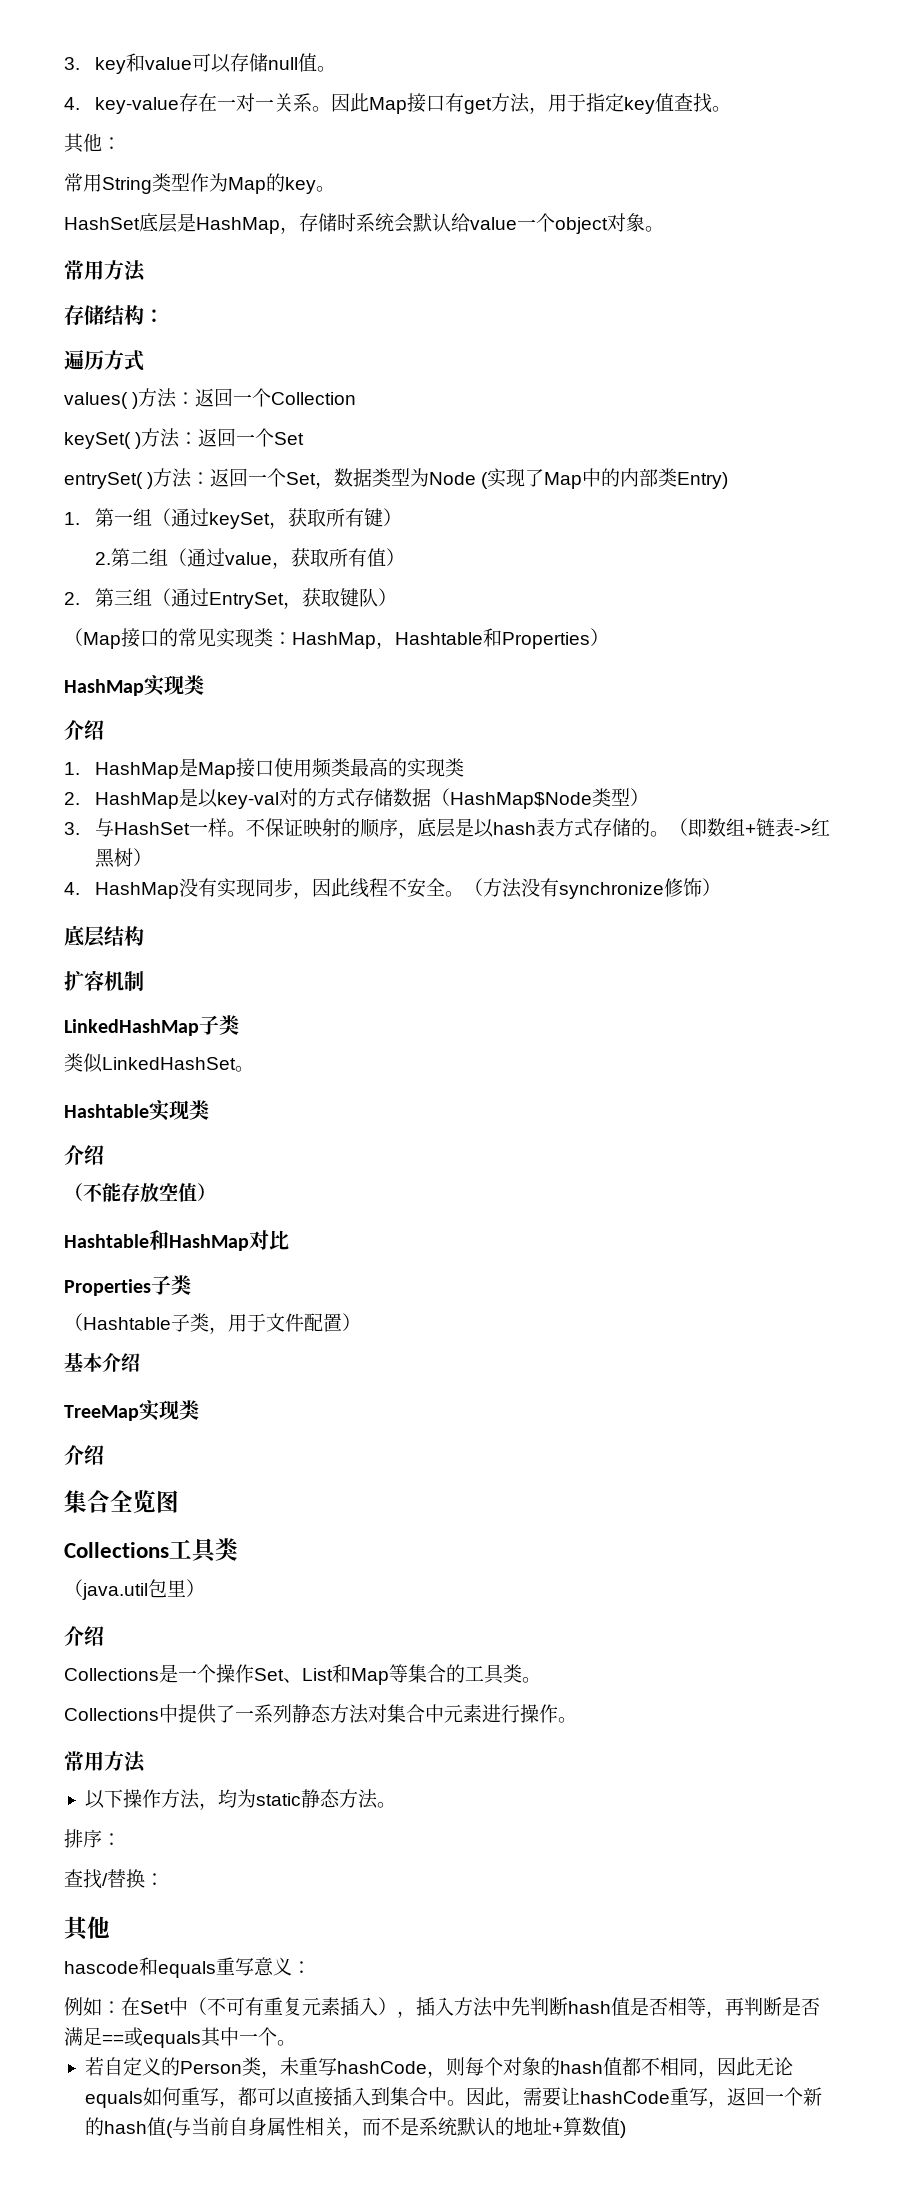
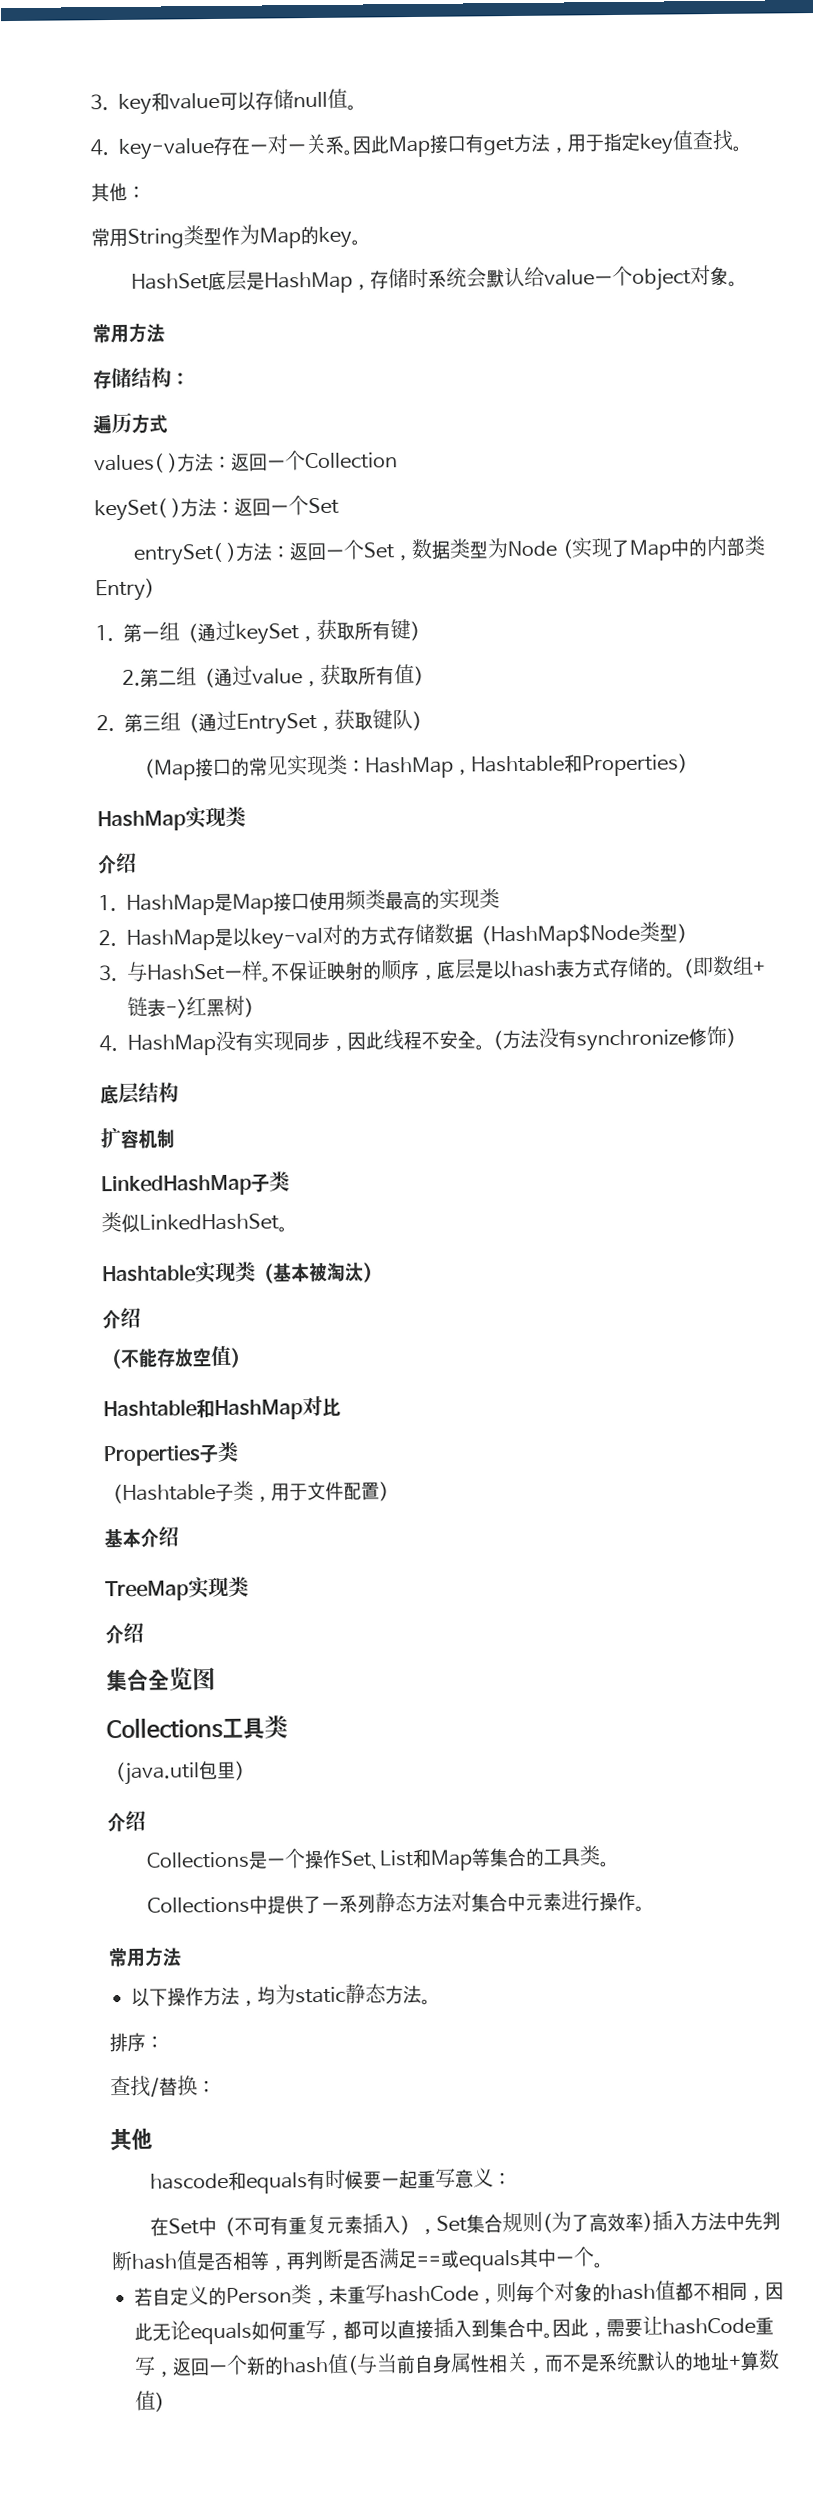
(209, 1110) none -> [254,1262,382,1284] （基本被淘汰）
(216, 1969) none -> [307,2168,419,2191] 有时候要一起
[64,1997,121,2016] 例如： -> (513, 2179) none
(416, 2014) none -> [436,2211,654,2234] Set集合规则(为了高效率)

